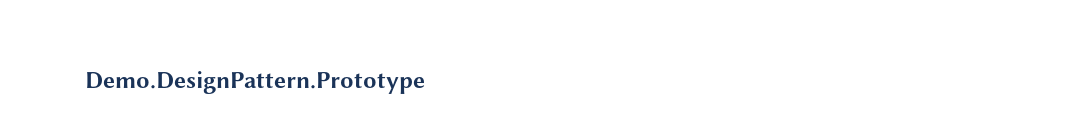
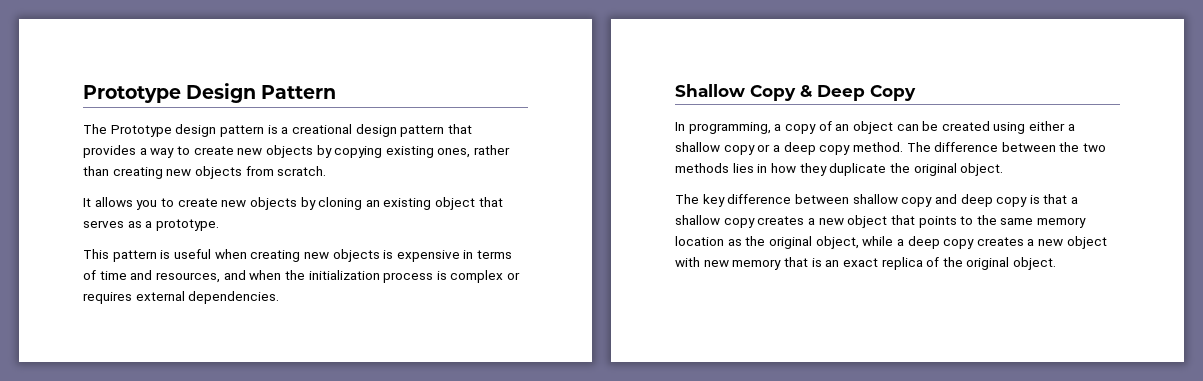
[85,71,425,94] Demo.DesignPattern.Prototype -> [83,83,337,103] [83,124,472,137] [83,145,511,158] [83,166,327,179] [83,197,503,210] [83,219,219,231] [83,249,513,262] [83,270,521,283] [83,291,280,304] [675,84,916,101] [675,121,1075,134] [675,142,1107,155] [675,163,1004,176] [675,194,1079,207] [675,215,1087,228] [675,236,1107,249] [675,257,1057,270] Prototype Design Pattern // The Prototype design pattern is a creational design pattern that provides a way to create new objects by copying existing ones, rather than creating new objects from scratch. // It allows you to create new objects by cloning an existing object that serves as a prototype. // This pattern is useful when creating new objects is expensive in terms of time and resources, and when the initialization process is complex or requires external dependencies. // Shallow Copy & Deep Copy // In programming, a copy of an object can be created using either a shallow copy or a deep copy method. The difference between the two methods lies in how they duplicate the original object. // The key difference between shallow copy and deep copy is that a shallow copy creates a new object that points to the same memory location as the original object, while a deep copy creates a new object with new memory that is an exact replica of the original object.

